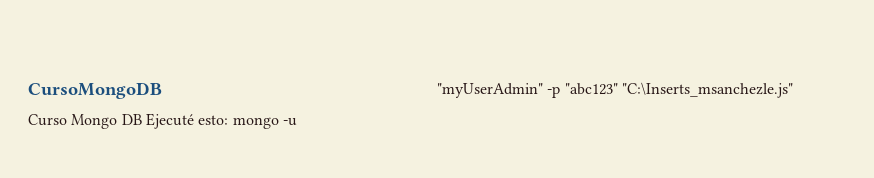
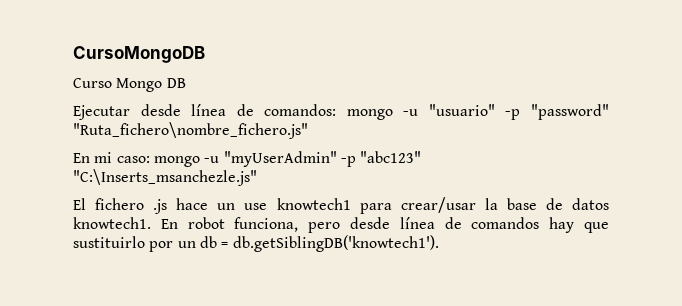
[145,113,229,129] Ejecuté esto: -> [73,104,609,120] [73,122,308,139] [73,152,150,163] // Ejecutar desde línea de comandos: mongo -u "usuario" -p "password" "Ruta_fichero\nombre_fichero.js" // En mi caso:
(793, 90) none -> [73,197,609,214] [73,217,610,233] [73,235,439,252] // El fichero .js hace un use knowtech1 para crear/usar la base de datos knowtech1. En robot funciona, pero desde línea de comandos hay que sustituirlo por un db = db.getSiblingDB('knowtech1').

